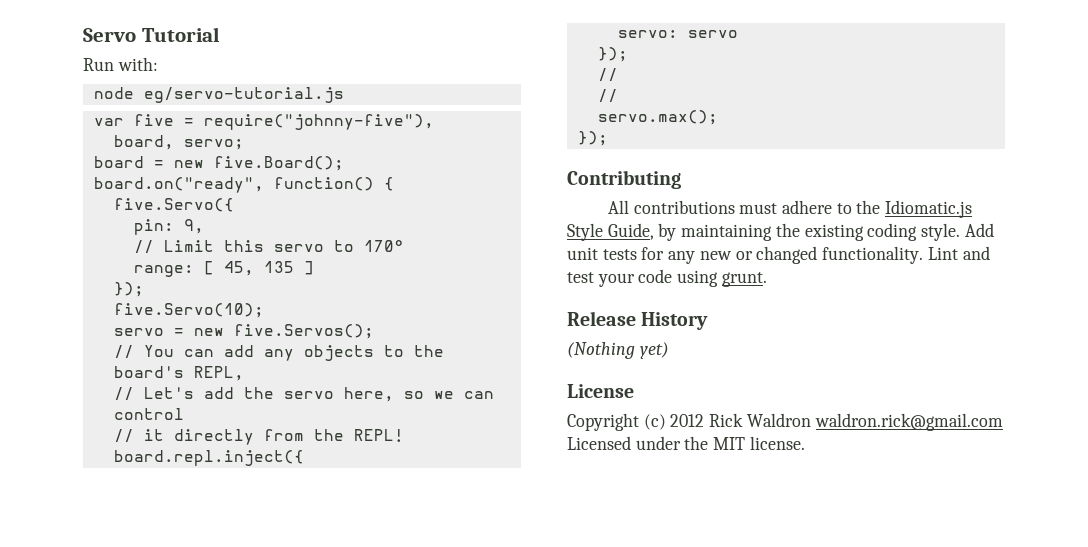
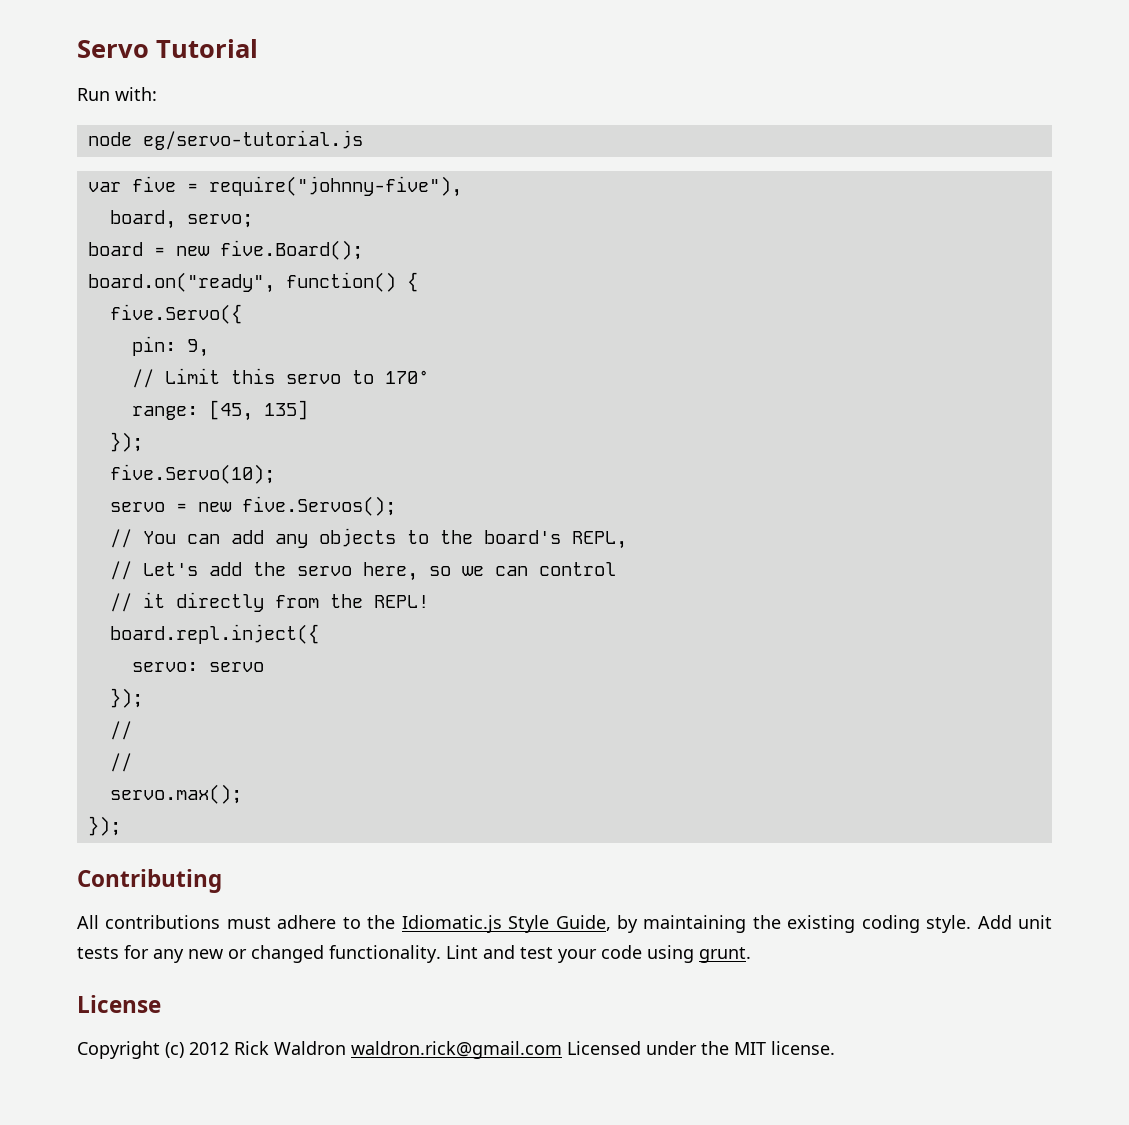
[203,261,314,276] [ 45, 135 ] -> [208,400,308,421] [45, 135]
[567,311,709,330] [567,342,669,359] // Release History // (Nothing yet) -> (751, 955) none

